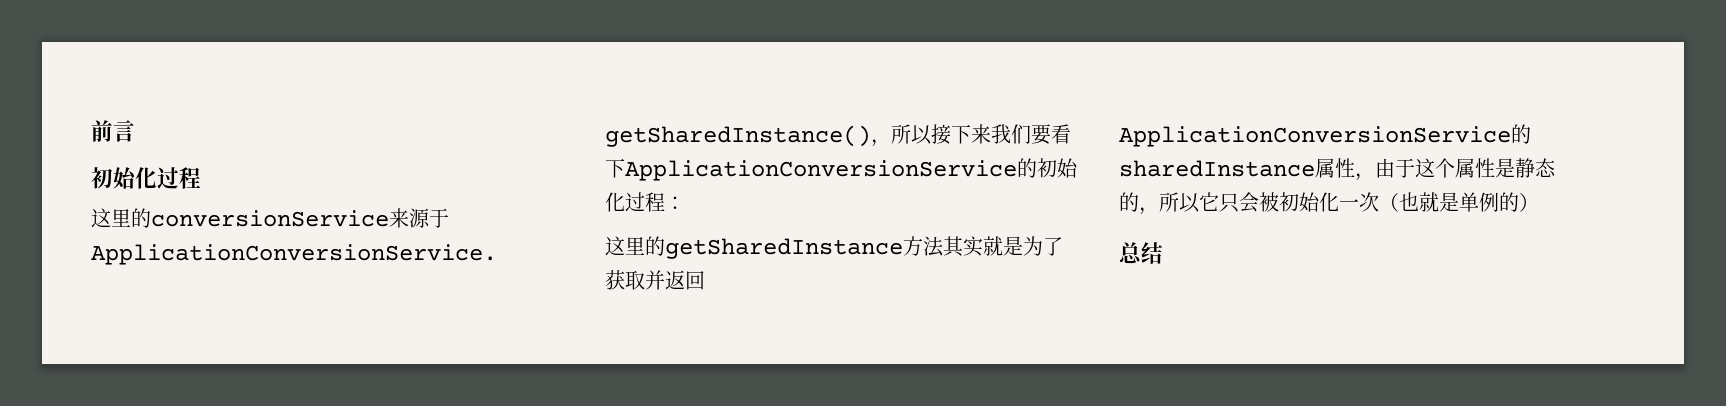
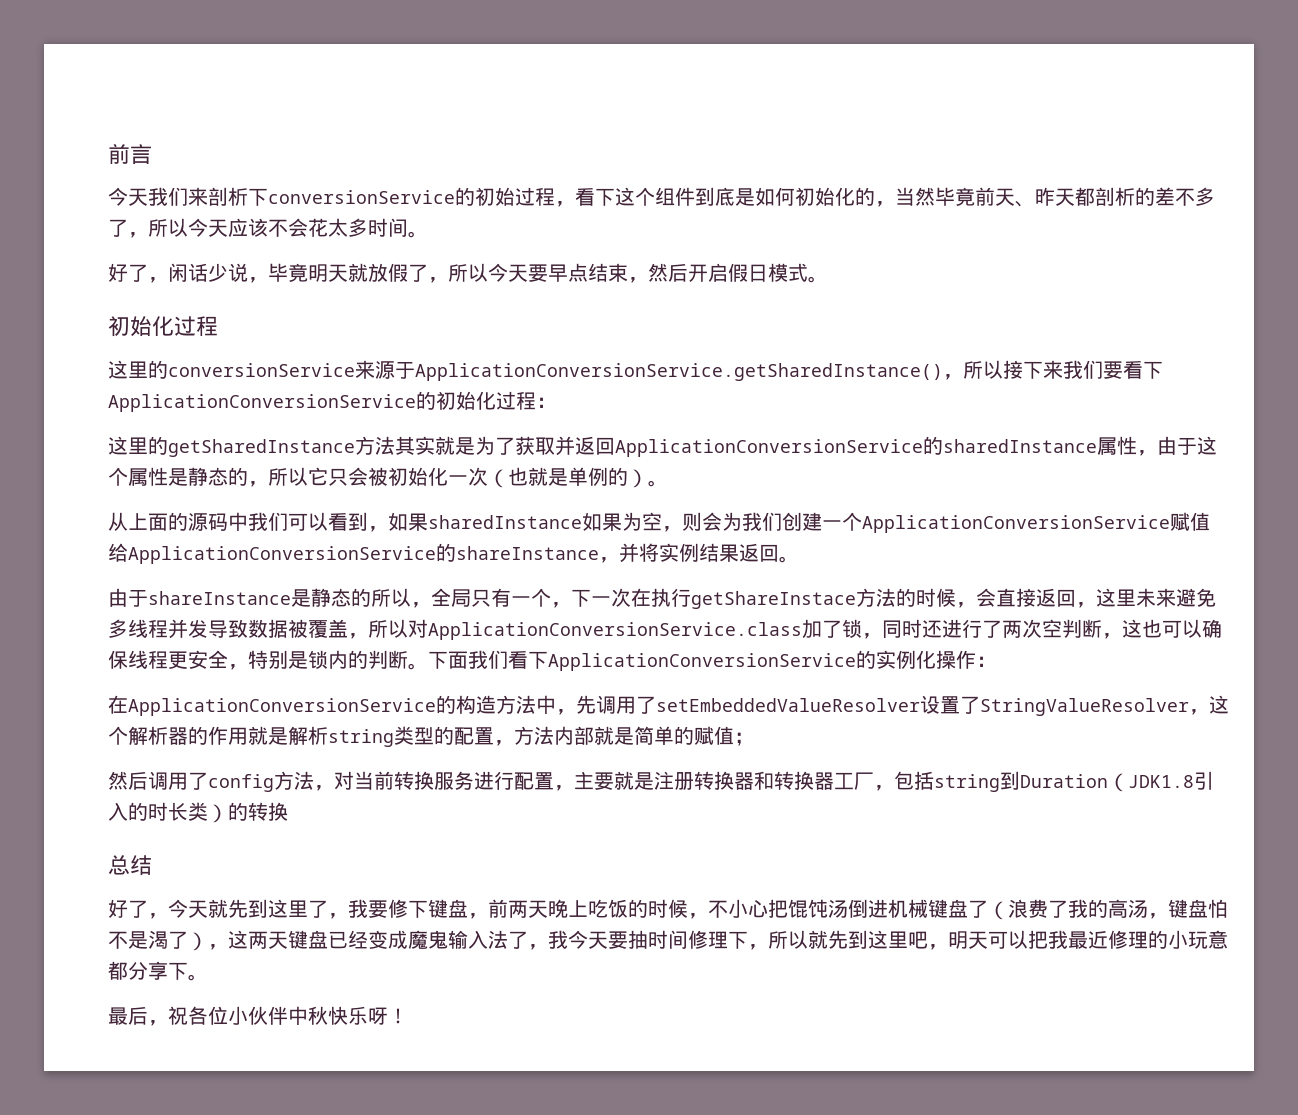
(135, 131) none -> [108,187,1215,207] [108,218,428,238] [108,263,828,283] // 今天我们来剖析下conversionService的初始过程，看下这个组件到底是如何初始化的，当然毕竟前天、昨天都剖析的差不多了，所以今天应该不会花太多时间。 // 好了，闲话少说，毕竟明天就放假了，所以今天要早点结束，然后开启假日模式。
[1119,242,1163,264] // 总结 -> [648,480,668,487] [108,512,1210,533] [108,543,799,564] [108,588,1216,609] [108,619,1222,640] [108,650,996,671] [108,695,1229,716] [108,726,754,747] [108,771,1214,792] [108,802,288,823] [108,855,152,875] [108,899,1228,920] [108,930,1228,951] [108,961,208,981] [108,1006,408,1026] 。 // 从上面的源码中我们可以看到，如果sharedInstance如果为空，则会为我们创建一个ApplicationConversionService赋值给ApplicationConversionService的shareInstance，并将实例结果返回。 // 由于shareInstance是静态的所以，全局只有一个，下一次在执行getShareInstace方法的时候，会直接返回，这里未来避免多线程并发导致数据被覆盖，所以对ApplicationConversionService.class加了锁，同时还进行了两次空判断，这也可以确保线程更安全，特别是锁内的判断。下面我们看下ApplicationConversionService的实例化操作： // 在ApplicationConversionService的构造方法中，先调用了setEmbeddedValueResolver设置了StringValueResolver，这个解析器的作用就是解析string类型的配置，方法内部就是简单的赋值； // 然后调用了config方法，对当前转换服务进行配置，主要就是注册转换器和转换器工厂，包括string到Duration（JDK1.8引入的时长类）的转换 // 总结 // 好了，今天就先到这里了，我要修下键盘，前两天晚上吃饭的时候，不小心把馄饨汤倒进机械键盘了（浪费了我的高汤，键盘怕不是渴了），这两天键盘已经变成魔鬼输入法了，我今天要抽时间修理下，所以就先到这里吧，明天可以把我最近修理的小玩意都分享下。 // 最后，祝各位小伙伴中秋快乐呀！

